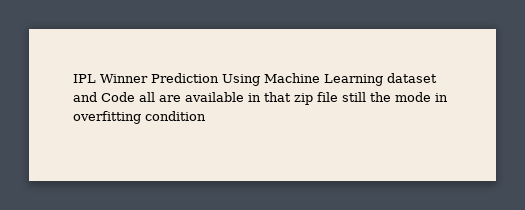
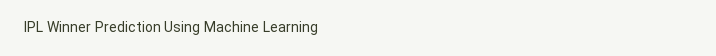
[387,73,437,83] [73,92,448,105] [73,111,206,124] dataset and Code all are available in that zip file still the mode in overfitting condition -> (318, 28) none

